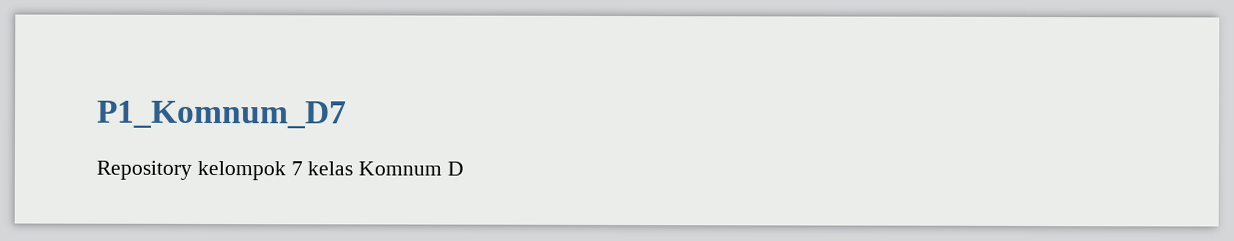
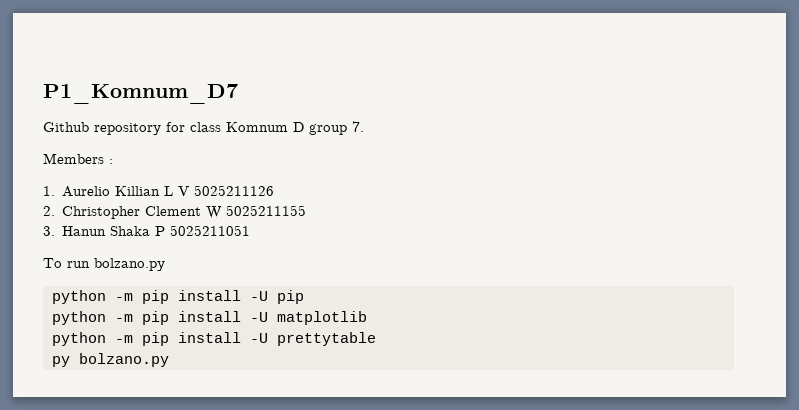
[96,160,465,181] Repository kelompok 7 kelas Komnum D -> [43,121,364,135] [43,153,113,164] [43,185,275,197] [43,205,307,219] [43,225,251,236] [43,258,165,271] [51,290,304,304] [51,311,367,325] [51,332,376,346] [51,353,169,367] Github repository for class Komnum D group 7. // Members : // 1. Aurelio Killian L V 5025211126 // 2. Christopher Clement W 5025211155 // 3. Hanun Shaka P 5025211051 // To run bolzano.py // python -m pip install -U pip // python -m pip install -U matplotlib // python -m pip install -U prettytable // py bolzano.py

